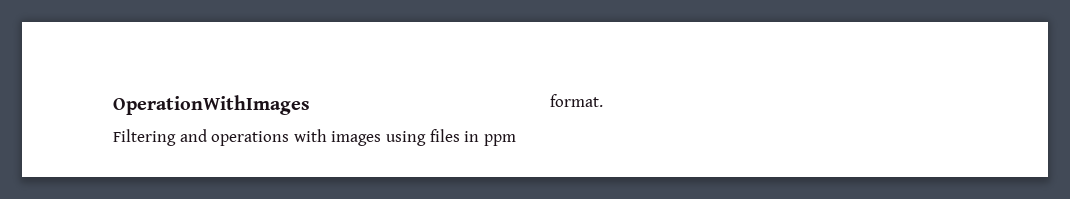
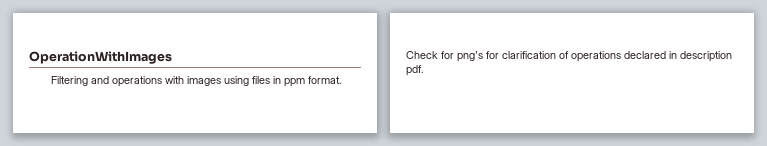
(603, 100) none -> [406,51,732,62] [406,65,423,76] Check for png's for clarification of operations declared in description pdf.

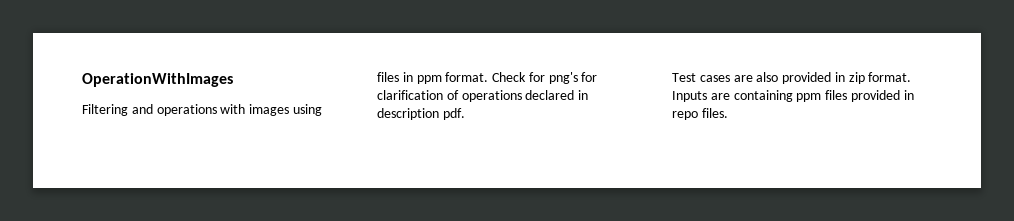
(423, 70) none -> [672,72,912,84] [672,90,914,102] [672,108,728,120] // Test cases are also provided in zip format. Inputs are containing ppm files provided in repo files.

